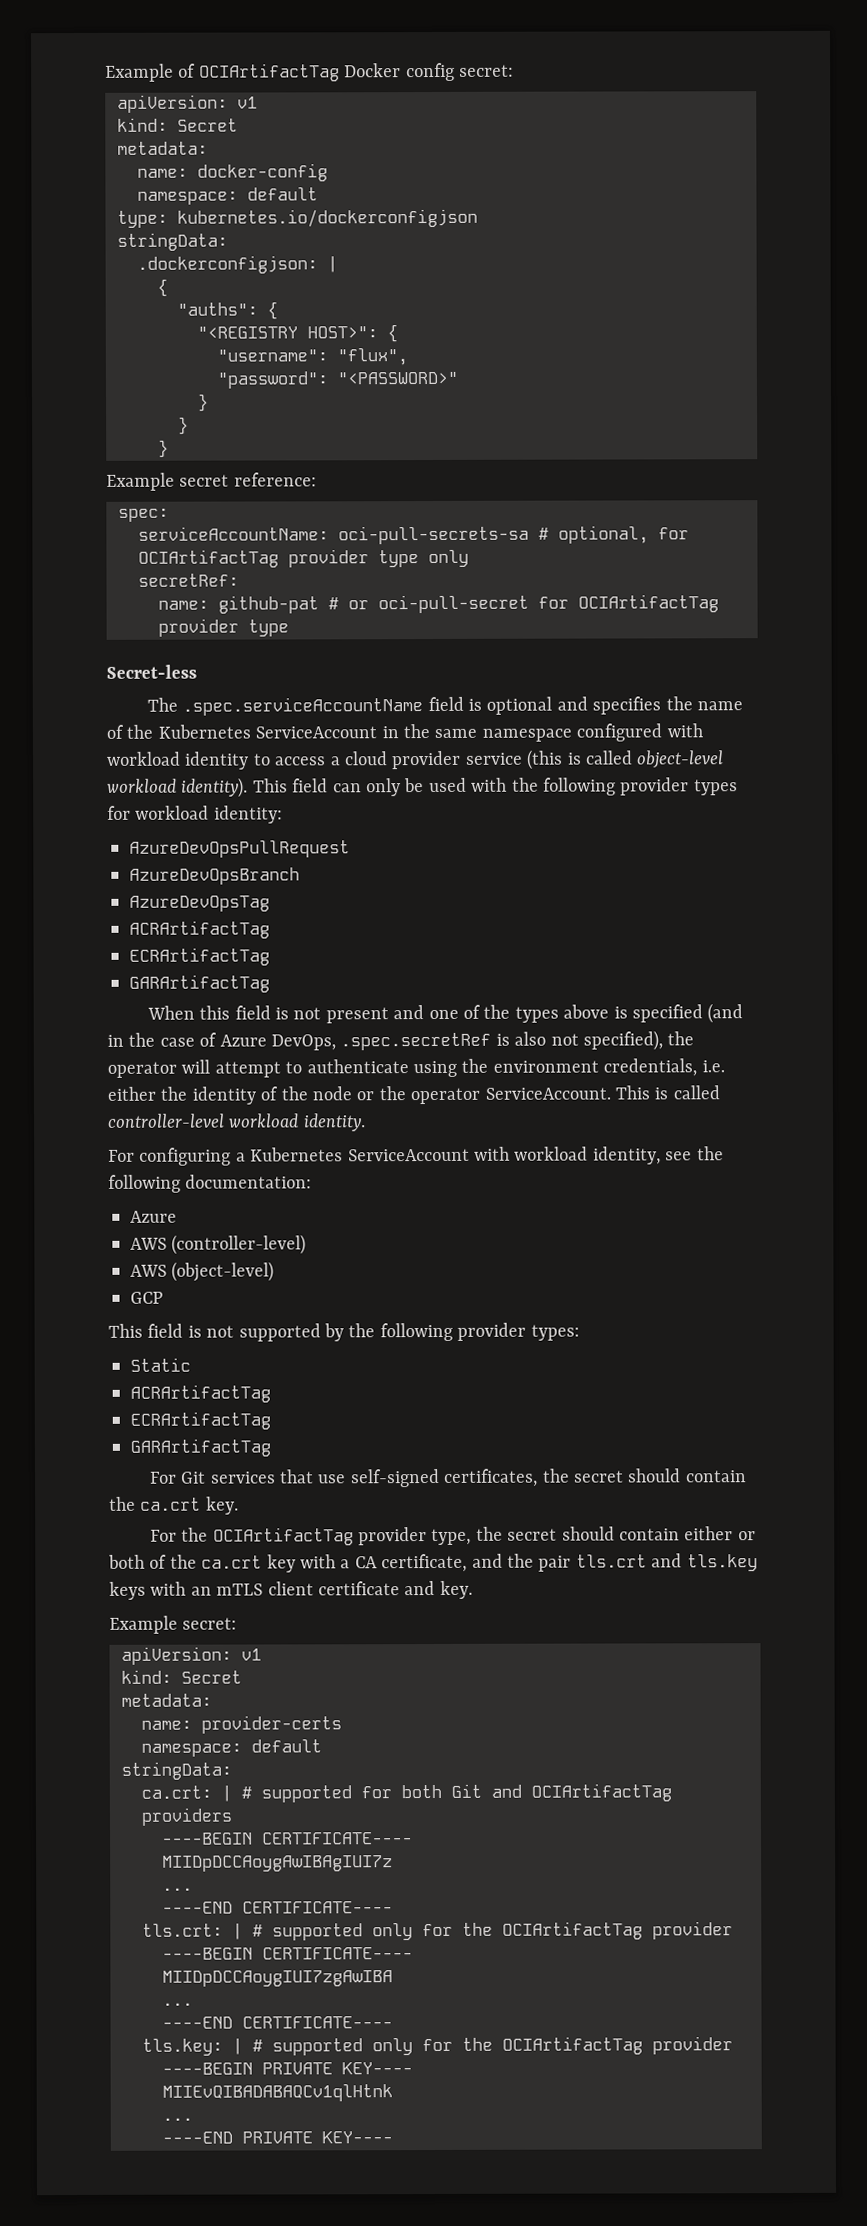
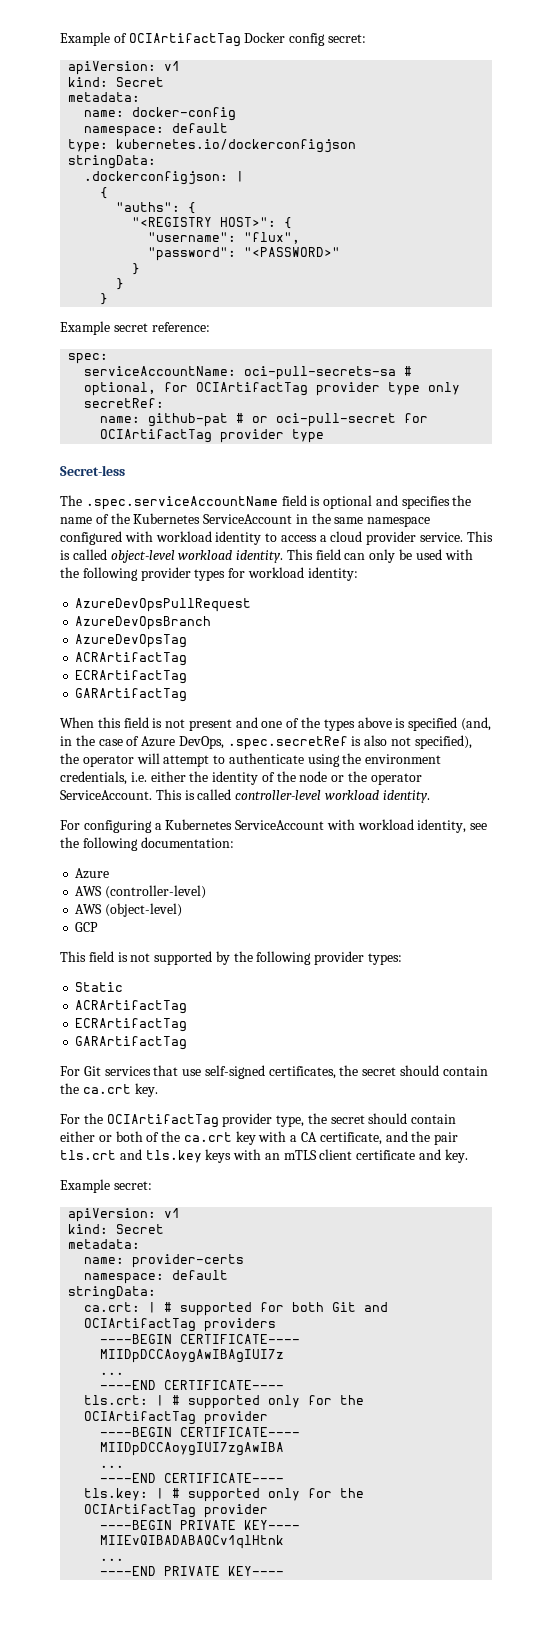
[464,749,564,770] service (this -> [420,531,493,542] service. This
[181,777,249,798] identity). -> [236,550,284,563] identity.
[707,1003,744,1024] (and -> [460,717,491,731] (and,

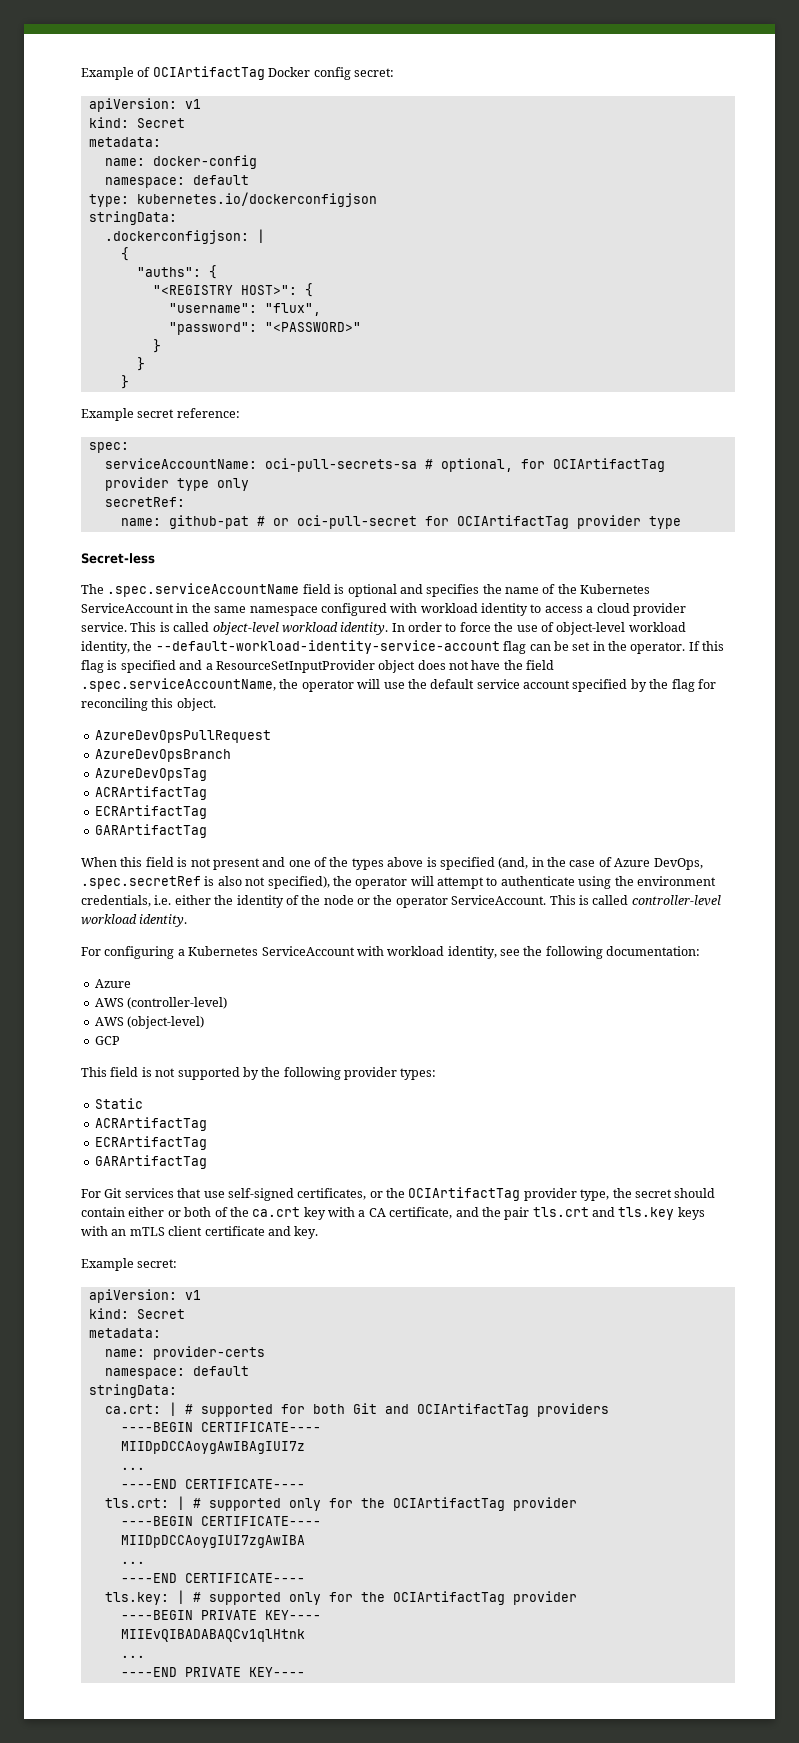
[286,549,473,563] [60,567,358,581] This field can only be used with the following provider types for workload identity: -> [391,622,686,635] [81,640,725,654] [81,660,555,673] [81,678,716,692] [81,698,216,711] In order to force the use of object-level workload identity, the --default-workload-identity-service-account flag can be set in the operator. If this flag is specified and a ResourceSetInputProvider object does not have the field .spec.serviceAccountName, the operator will use the default service account specified by the flag for reconciling this object.
[339,1065,488,1076] [60,1083,158,1097] [60,1114,80,1124] the secret should contain the ca.crt key. // For -> [369,1191,383,1198] or

